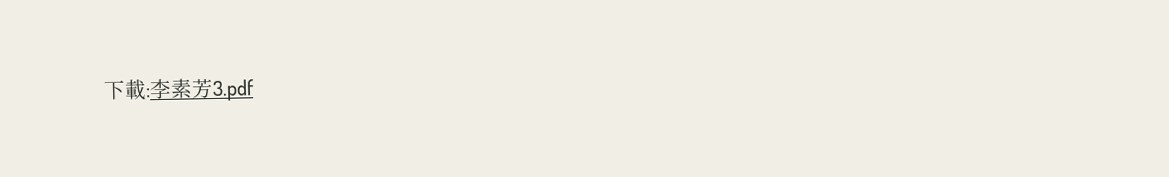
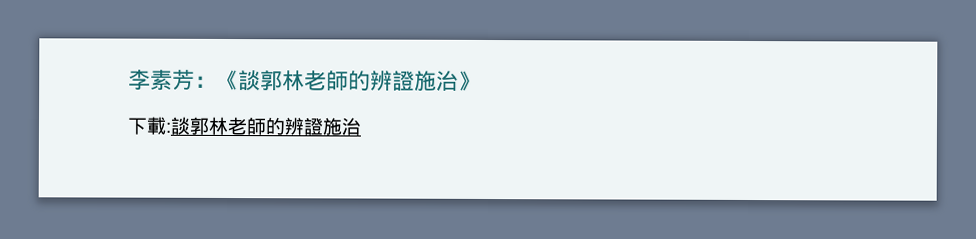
[103,78,255,102] 下載:李素芳3.pdf -> [128,69,481,92] [127,116,362,136] 李素芳：《談郭林老師的辨證施治》 // 下載:談郭林老師的辨證施治

